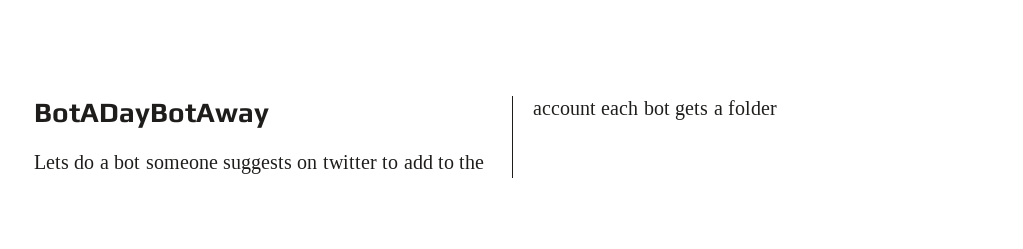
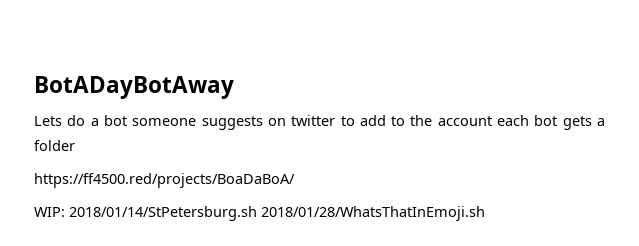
(777, 107) none -> [34,173,295,188] [34,206,485,221] // https://ff4500.red/projects/BoaDaBoA/ // WIP: 2018/01/14/StPetersburg.sh 2018/01/28/WhatsThatInEmoji.sh

